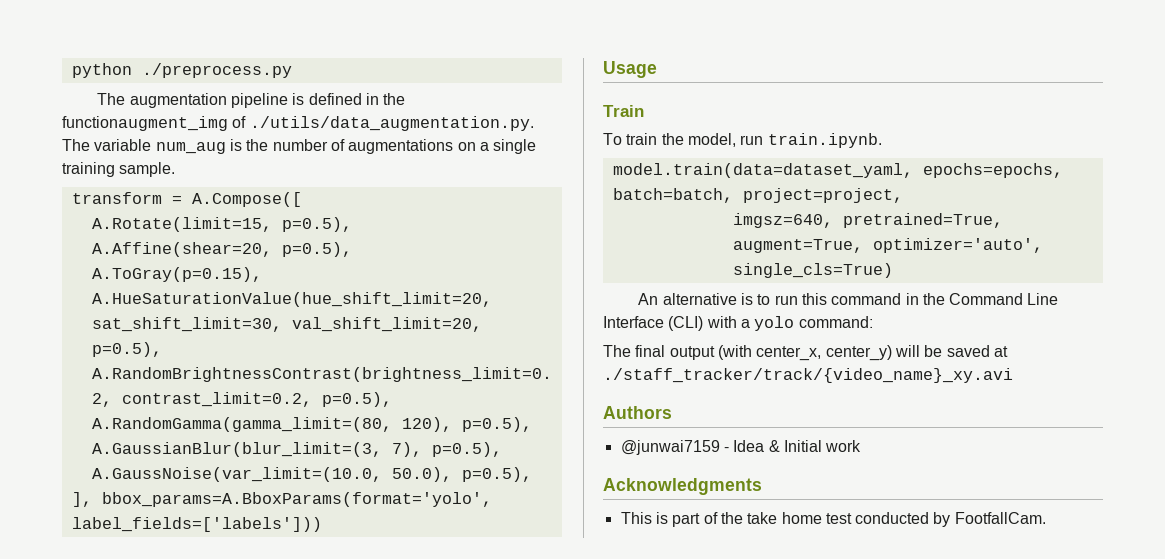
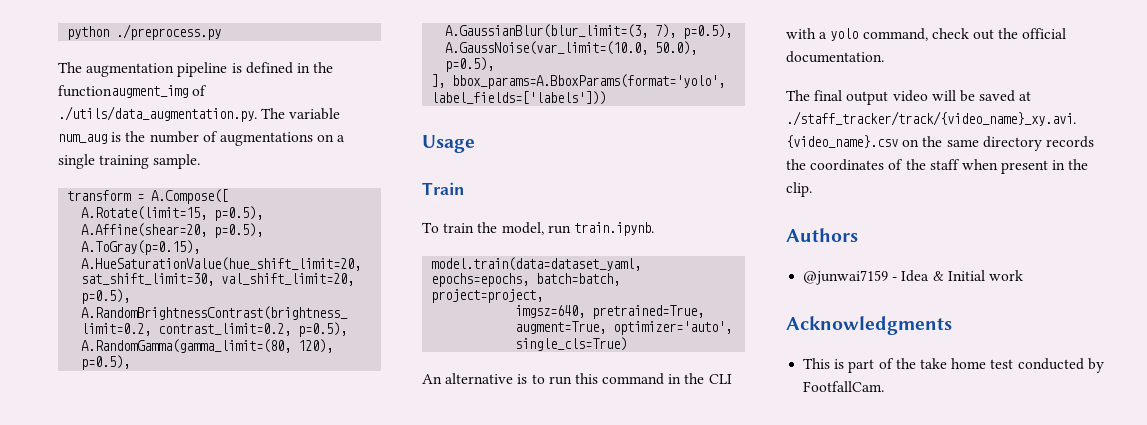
[949,293,1059,305] [603,316,873,331] Command Line Interface (CLI) with a yolo command: -> [708,374,732,384] [786,28,1067,41] [786,51,884,63] CLI with a yolo command, check out the official documentation.
[717,345,892,361] (with center_x, center_y) -> [892,90,928,102] video
[603,368,1013,383] ./staff_tracker/track/{video_name}_xy.avi -> [786,111,1076,126] [786,135,1094,151] [786,159,1089,174] [786,182,812,197] ./staff_tracker/track/{video_name}_xy.avi. {video_name}.csv on the same directory records the coordinates of the staff when present in the clip.

